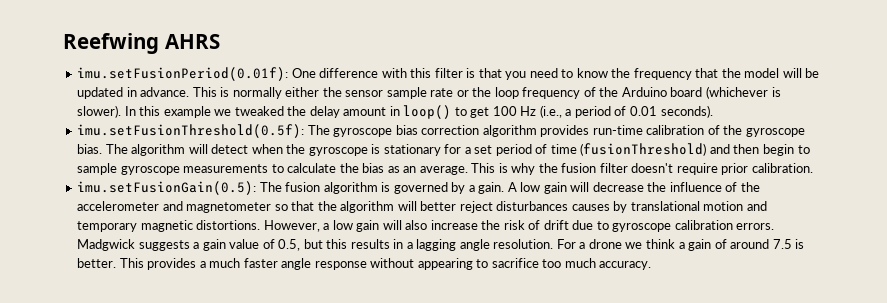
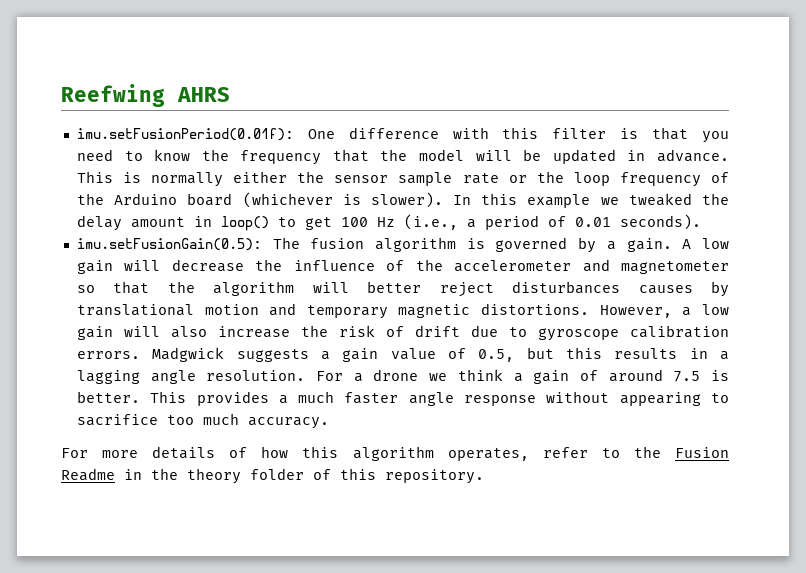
[77,124,805,138] [77,143,810,156] [77,163,813,175] // imu.setFusionThreshold(0.5f): The gyroscope bias correction algorithm provides run-time calibration of the gyroscope bias. The algorithm will detect when the gyroscope is stationary for a set period of time (fusionThreshold) and then begin to sample gyroscope measurements to calculate the bias as an average. This is why the fusion filter doesn't require prior calibration. -> (701, 222) none
(652, 265) none -> [61,446,730,461] [61,468,484,484] // For more details of how this algorithm operates, refer to the Fusion Readme in the theory folder of this repository.

